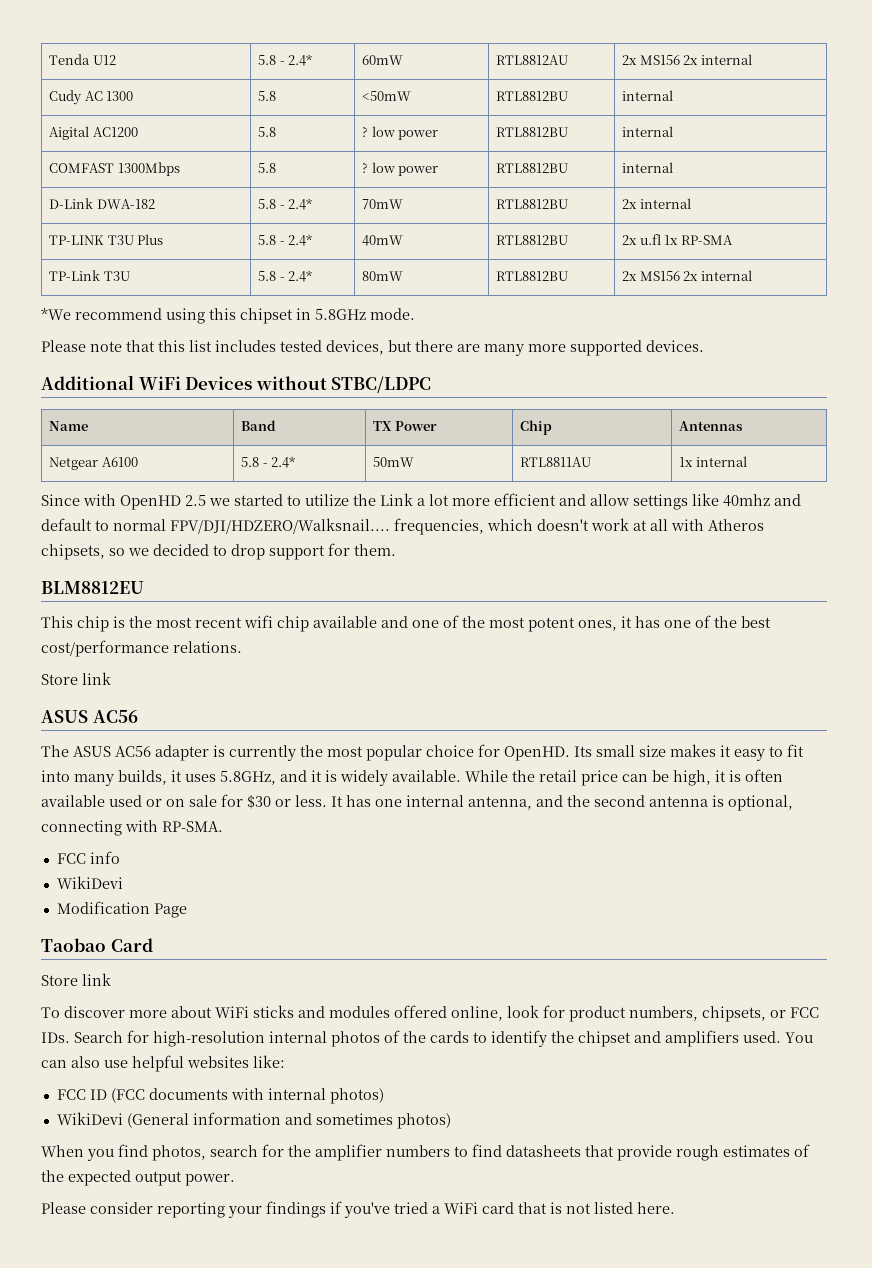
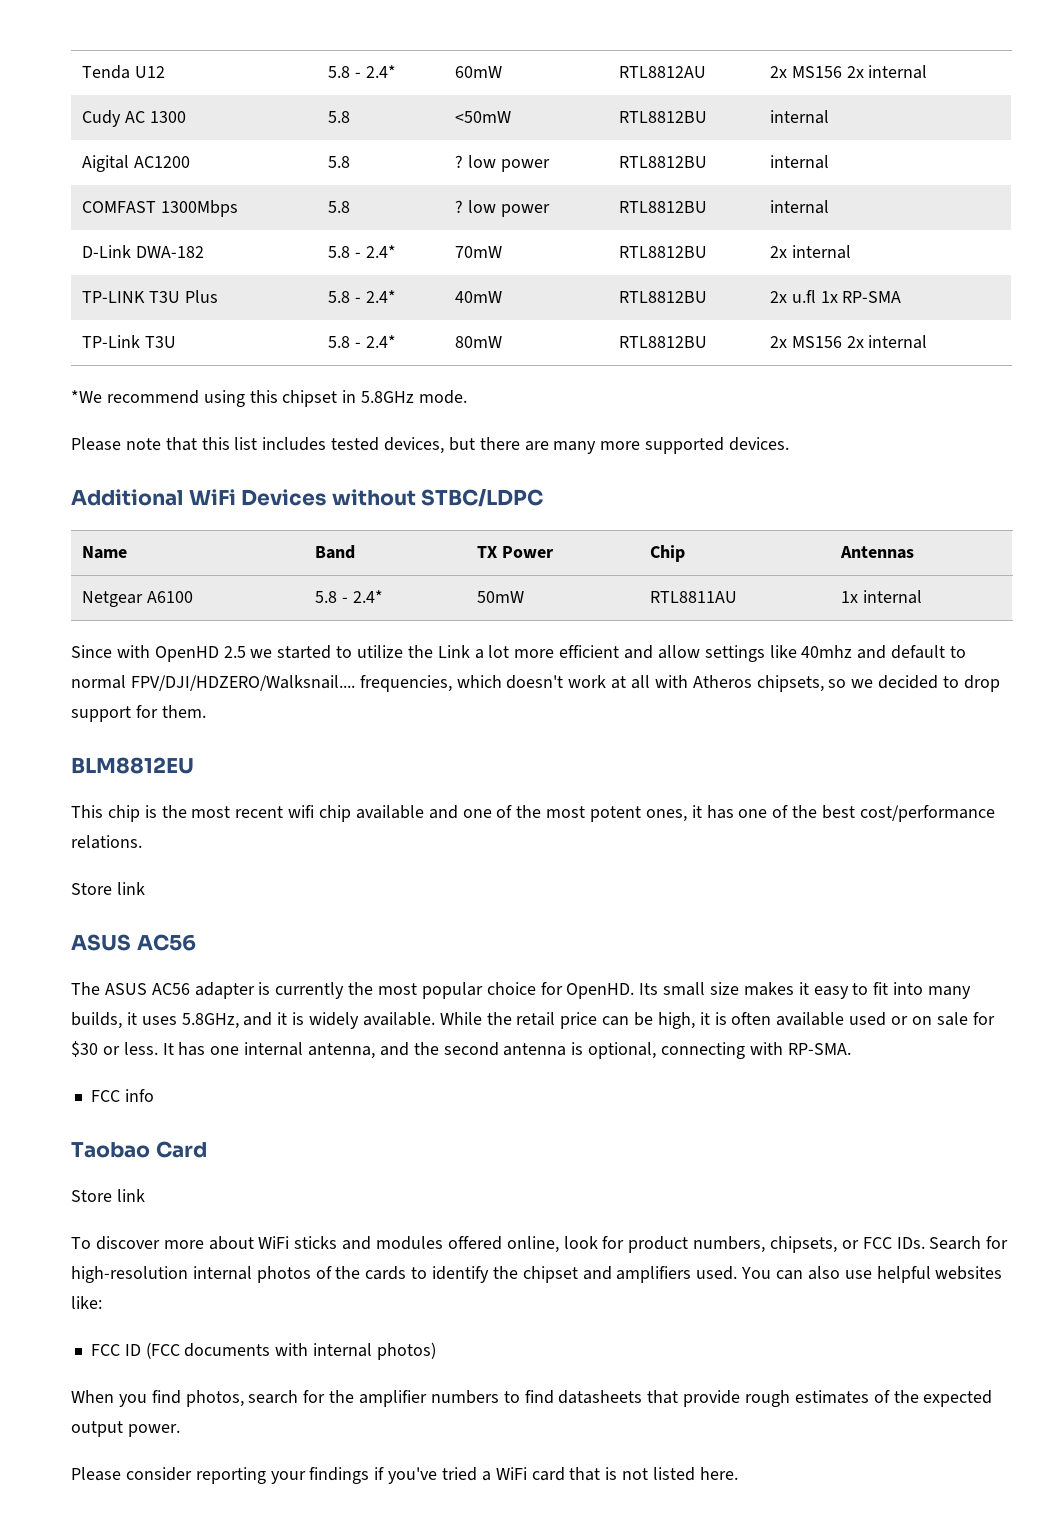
[56,876,123,889] [56,901,187,918] // WikiDevi // Modification Page -> (154, 1095) none
[56,1112,451,1129] // WikiDevi (General information and sometimes photos) -> (436, 1351) none

